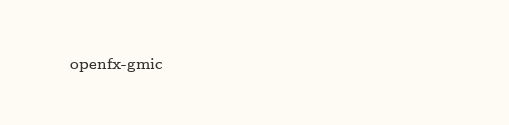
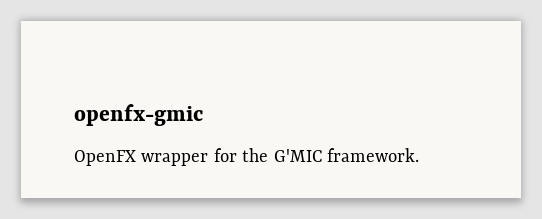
(163, 65) none -> [74,148,419,166] // OpenFX wrapper for the G'MIC framework.

